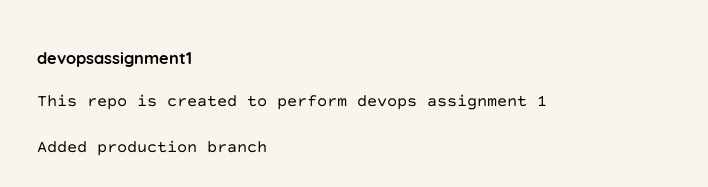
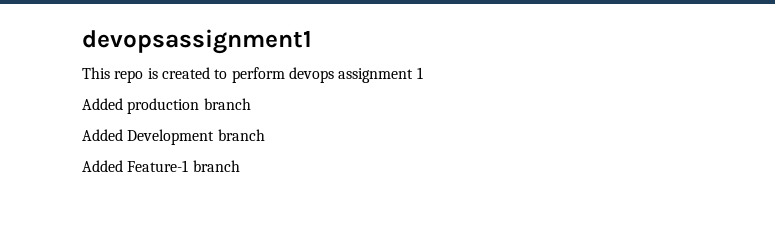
(267, 147) none -> [82,129,265,145] [82,160,240,172] // Added Development branch // Added Feature-1 branch

